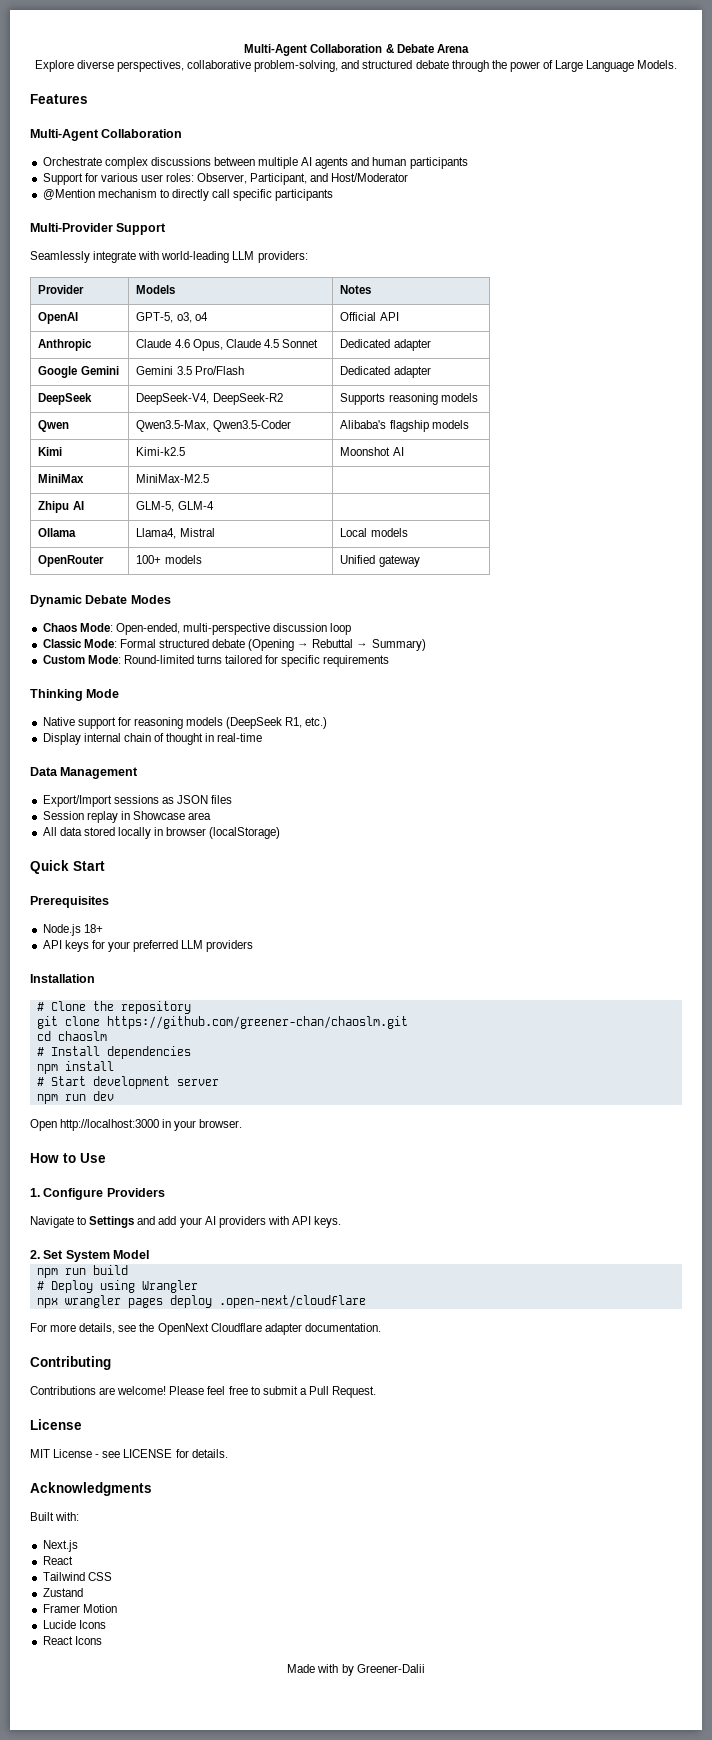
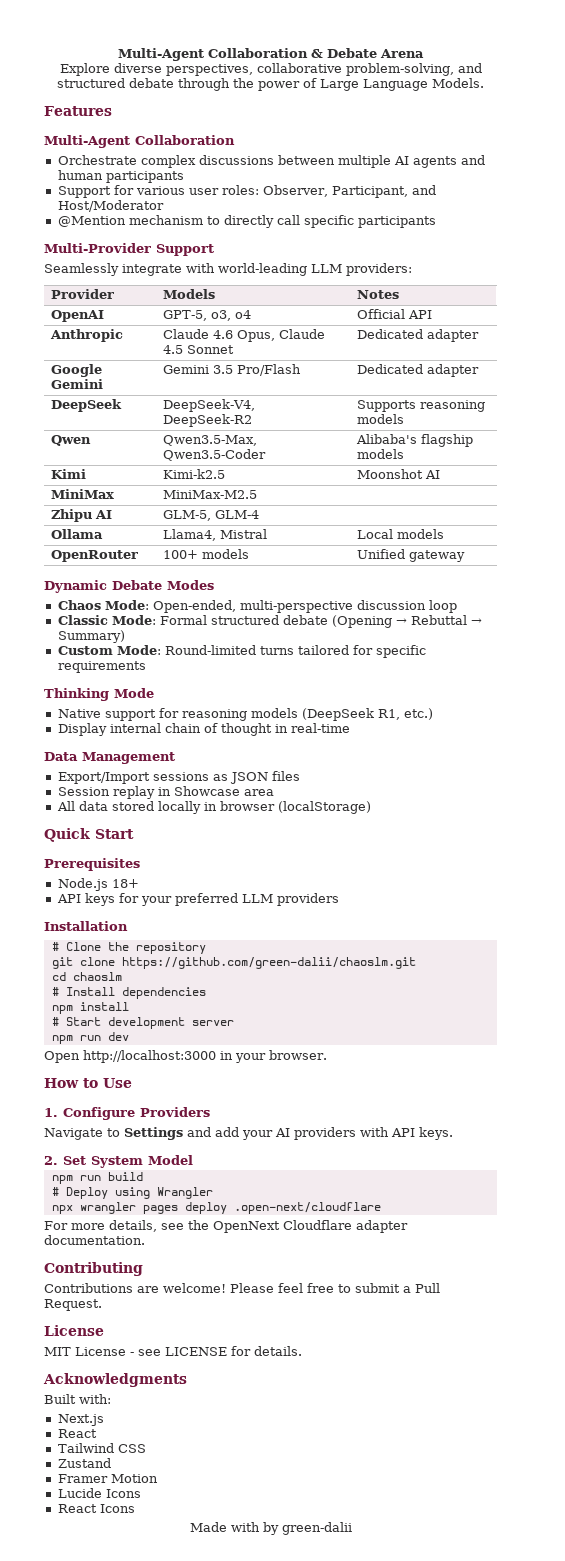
[106,1016,408,1029] https://github.com/greener-chan/chaoslm.git -> [121,957,416,969] https://github.com/green-dalii/chaoslm.git
[356,1664,425,1673] Greener-Dalii -> [281,1522,352,1535] green-dalii

